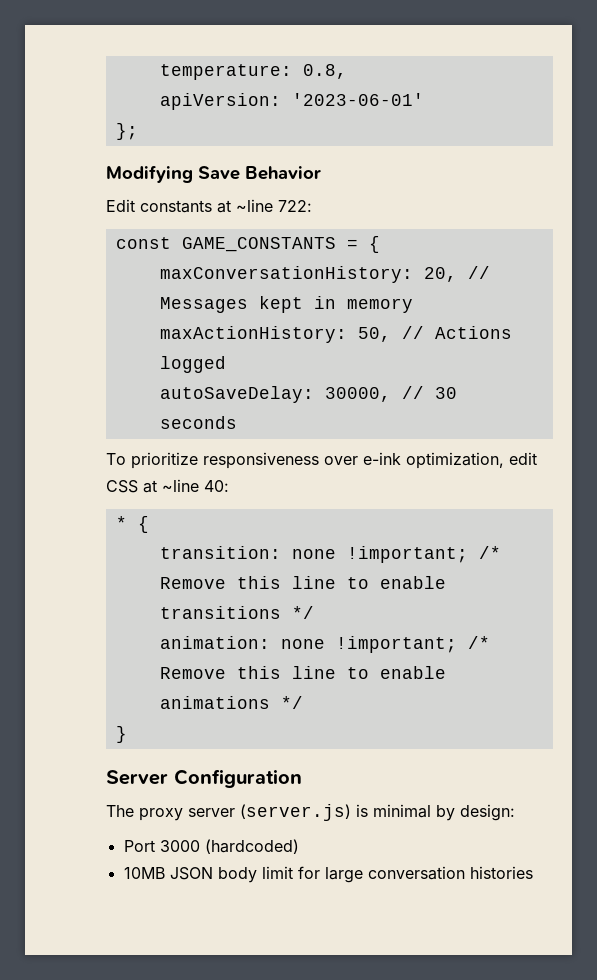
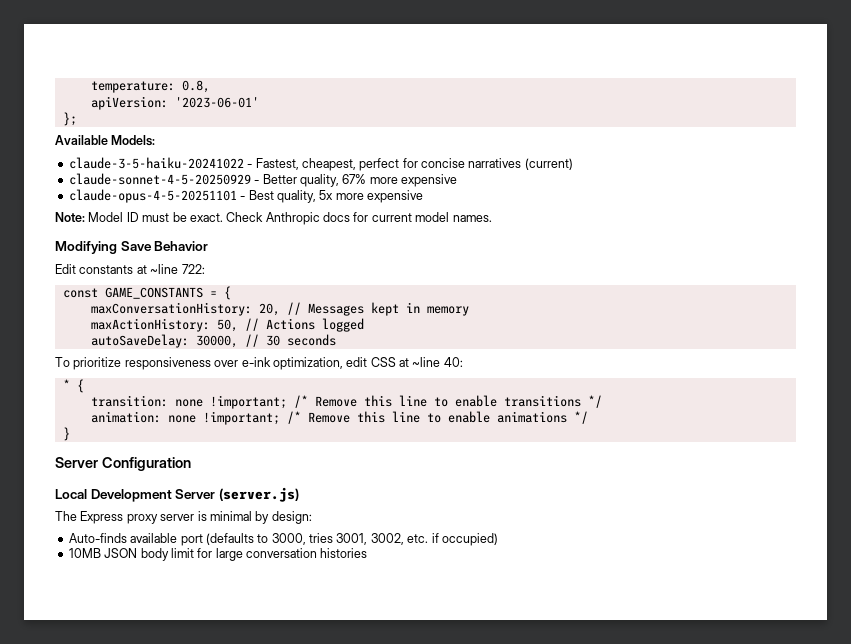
(138, 131) none -> [55,135,156,146] [68,157,573,171] [68,173,457,187] [68,189,423,203] [55,212,492,225] // Available Models: // claude-3-5-haiku-20241022 - Fastest, cheapest, perfect for concise narratives (current) // claude-sonnet-4-5-20250929 - Better quality, 67% more expensive // claude-opus-4-5-20251101 - Best quality, 5x more expensive // Note: Model ID must be exact. Check Anthropic docs for current model names.
(302, 778) none -> [55,487,299,502] // Local Development Server (server.js)
(134, 811) none -> [80,511,124,524] Express
[240,804,351,821] (server.js) -> (195, 517) none
[123,839,299,854] Port 3000 (hardcoded) -> [68,533,498,546] Auto-finds available port (defaults to 3000, tries 3001, 3002, etc. if occupied)

